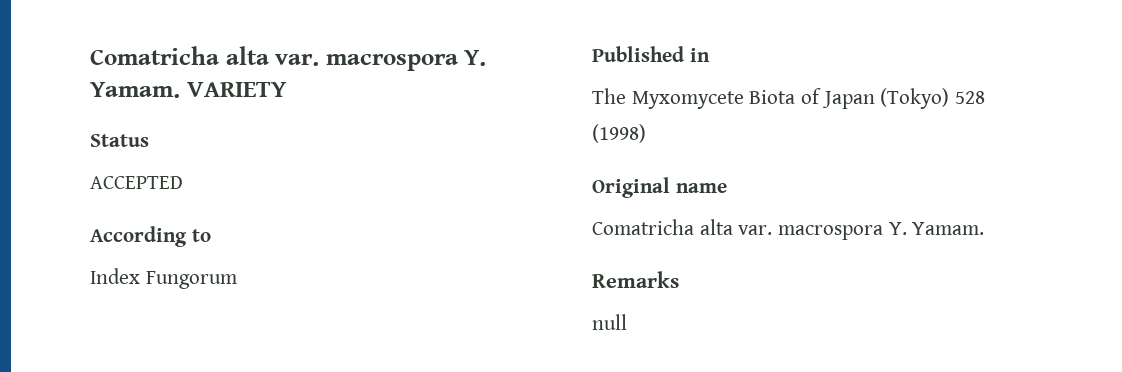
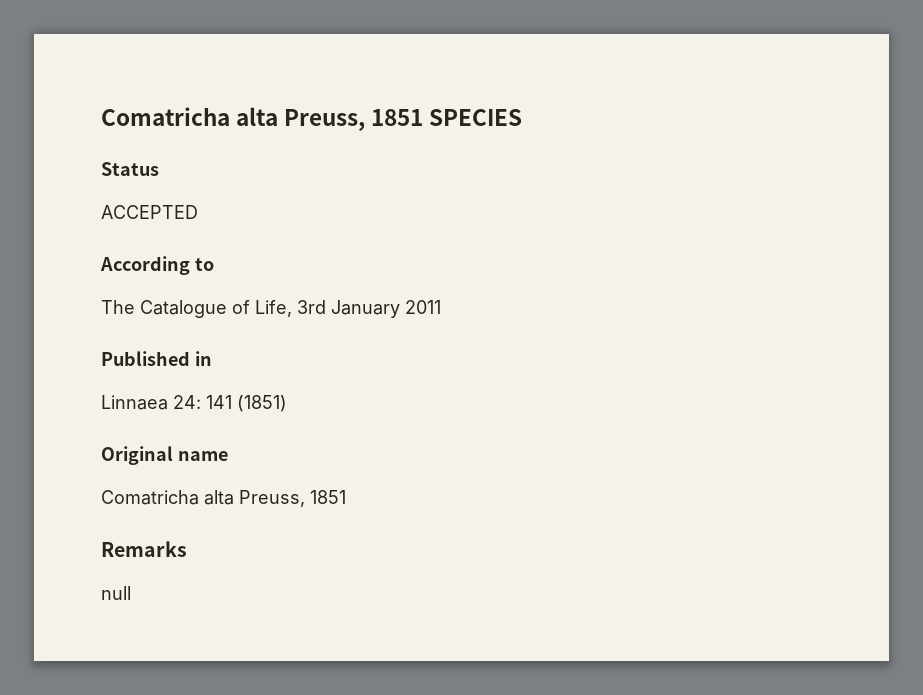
[90,46,487,71] [90,82,287,98] Comatricha alta var. macrospora Y. Yamam. VARIETY -> [101,107,523,131] Comatricha alta Preuss, 1851 SPECIES
[90,268,237,289] [592,46,710,62] [592,88,986,109] [592,124,646,143] Index Fungorum // Published in // The Myxomycete Biota of Japan (Tokyo) 528 (1998) -> [101,300,441,318] [101,351,212,366] [101,395,287,412] The Catalogue of Life, 3rd January 2011 // Published in // Linnaea 24: 141 (1851)
[738,222,985,240] var. macrospora Y. Yamam. -> [239,490,346,507] Preuss, 1851

